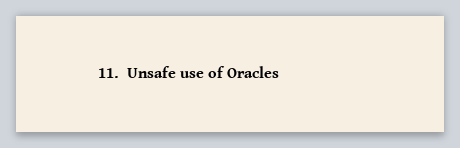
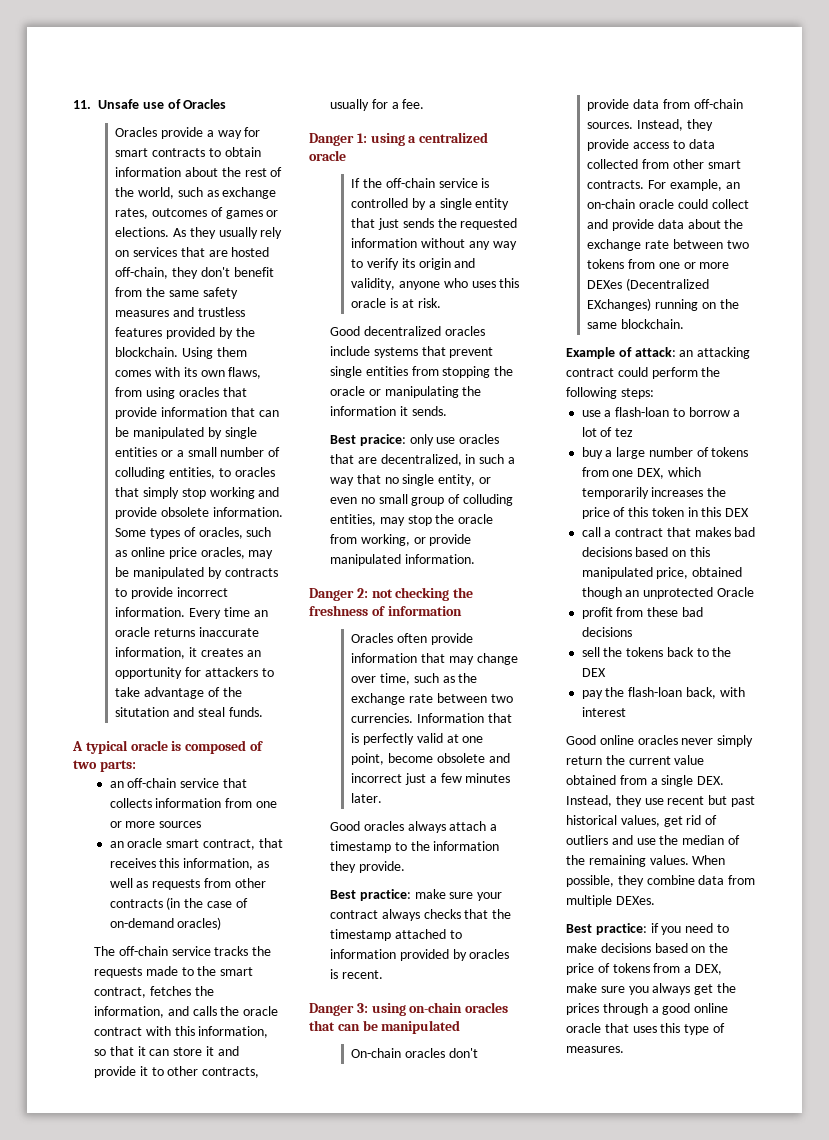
(280, 72) none -> [115,127,261,139] [115,147,261,157] [115,167,283,177] [115,187,277,199] [115,207,279,219] [115,227,283,239] [115,247,270,257] [115,267,274,279] [115,287,238,299] [115,307,245,317] [115,327,255,339] [115,347,247,359] [115,367,262,379] [115,387,247,399] [115,407,279,419] [115,427,257,439] [115,447,281,457] [115,467,275,479] [115,487,280,499] [115,507,283,519] [115,527,272,539] [115,547,274,559] [115,567,278,579] [115,587,228,599] [115,607,268,619] [115,627,259,637] [115,647,261,659] [115,667,274,679] [115,687,242,699] [115,707,263,717] [72,740,263,754] [73,760,136,772] [109,778,247,788] [109,798,277,808] [109,821,202,828] [109,838,283,850] [109,858,269,870] [109,878,266,890] [109,897,248,910] [109,917,222,930] [94,946,272,956] [94,966,254,978] [94,986,214,998] [94,1006,279,1018] [94,1026,269,1038] [94,1046,239,1056] [94,1066,260,1078] [330,99,425,111] [309,132,489,146] [309,150,346,161] [351,178,490,188] [351,198,510,210] [351,218,518,230] [351,238,517,250] [351,258,476,270] [351,278,520,290] [351,298,441,308] [330,326,485,336] [330,346,494,358] [330,366,514,378] [330,386,482,398] [330,406,447,416] [330,434,500,446] [330,454,516,466] [330,474,492,486] [330,494,514,506] [330,514,494,526] [330,534,472,546] [330,554,475,566] [309,587,474,601] [309,605,462,616] [351,633,473,645] [351,653,518,665] [351,673,478,685] [351,693,513,705] [351,713,512,723] [351,733,484,745] [351,753,510,765] [351,773,511,785] [351,793,383,803] [330,821,498,833] [330,841,500,853] [330,861,405,873] [330,889,503,901] [330,909,512,921] [330,929,462,941] [330,949,510,961] [330,969,383,979] [309,1002,509,1016] [309,1020,461,1034] [351,1048,478,1058] [587,99,743,111] [587,119,713,131] [587,139,715,151] [587,159,741,169] [587,179,740,191] [587,199,749,209] [587,219,744,231] [587,239,749,251] [587,259,730,269] [587,278,710,291] [587,298,739,311] [587,319,685,329] [566,347,751,359] [566,367,721,379] [566,387,654,399] [581,407,741,417] [581,427,634,437] [581,447,749,459] [581,467,701,479] [581,487,727,499] [581,507,750,519] [581,527,756,537] [581,547,710,557] [581,567,743,579] [581,587,754,599] [581,607,703,619] [581,627,632,637] [581,647,732,657] [581,668,606,677] [581,687,745,699] [581,707,626,717] [566,735,754,747] [566,755,705,765] [566,775,725,787] [566,795,756,807] [566,815,718,827] [566,835,741,845] [566,855,726,867] [566,875,756,887] [566,895,655,907] [566,923,730,935] [566,943,729,953] [566,963,723,975] [566,983,737,995] [566,1003,729,1015] [566,1023,726,1035] [566,1046,625,1053] // Oracles provide a way for smart contracts to obtain information about the rest of the world, such as exchange rates, outcomes of games or elections. As they usually rely on services that are hosted off-chain, they don't benefit from the same safety measures and trustless features provided by the blockchain. Using them comes with its own flaws, from using oracles that provide information that can be manipulated by single entities or a small number of colluding entities, to oracles that simply stop working and provide obsolete information. Some types of oracles, such as online price oracles, may be manipulated by contracts to provide incorrect information. Every time an oracle returns inaccurate information, it creates an opportunity for attackers to take advantage of the situtation and steal funds. // A typical oracle is composed of two parts: // an off-chain service that collects information from one or more sources // an oracle smart contract, that receives this information, as well as requests from other contracts (in the case of on-demand oracles) // The off-chain service tracks the requests made to the smart contract, fetches the information, and calls the oracle contract with this information, so that it can store it and provide it to other contracts, usually for a fee. // Danger 1: using a centralized oracle // If the off-chain service is controlled by a single entity that just sends the requested information without any way to verify its origin and validity, anyone who uses this oracle is at risk. // Good decentralized oracles include systems that prevent single entities from stopping the oracle or manipulating the information it sends. // Best pracice: only use oracles that are decentralized, in such a way that no single entity, or even no small group of colluding entities, may stop the oracle from working, or provide manipulated information. // Danger 2: not checking the freshness of information // Oracles often provide information that may change over time, such as the exchange rate between two currencies. Information that is perfectly valid at one point, become obsolete and incorrect just a few minutes later. // Good oracles always attach a timestamp to the information they provide. // Best practice: make sure your contract always checks that the timestamp attached to information provided by oracles is recent. // Danger 3: using on-chain oracles that can be manipulated // On-chain oracles don't provide data from off-chain sources. Instead, they provide access to data collected from other smart contracts. For example, an on-chain oracle could collect and provide data about the exchange rate between two tokens from one or more DEXes (Decentralized EXchanges) running on the same blockchain. // Example of attack: an attacking contract could perform the following steps: // use a flash-loan to borrow a lot of tez // buy a large number of tokens from one DEX, which temporarily increases the price of this token in this DEX // call a contract that makes bad decisions based on this manipulated price, obtained though an unprotected Oracle // profit from these bad decisions // sell the tokens back to the DEX // pay the flash-loan back, with interest // Good online oracles never simply return the current value obtained from a single DEX. Instead, they use recent but past historical values, get rid of outliers and use the median of the remaining values. When possible, they combine data from multiple DEXes. // Best practice: if you need to make decisions based on the price of tokens from a DEX, make sure you always get the prices through a good online oracle that uses this type of measures.

